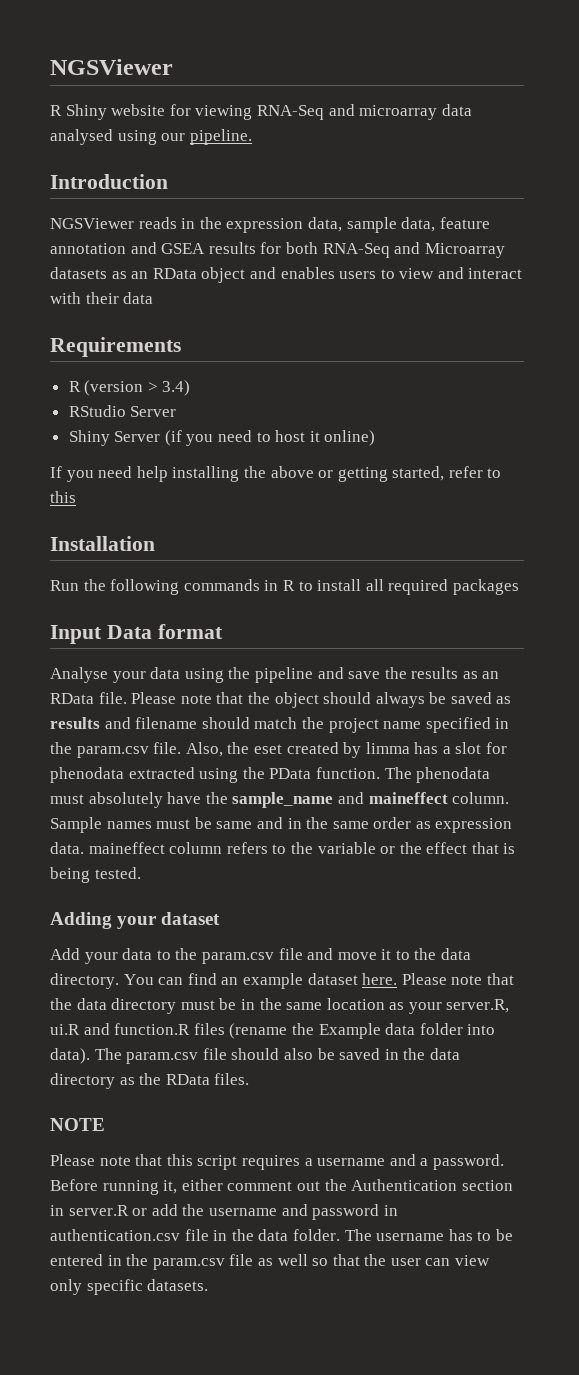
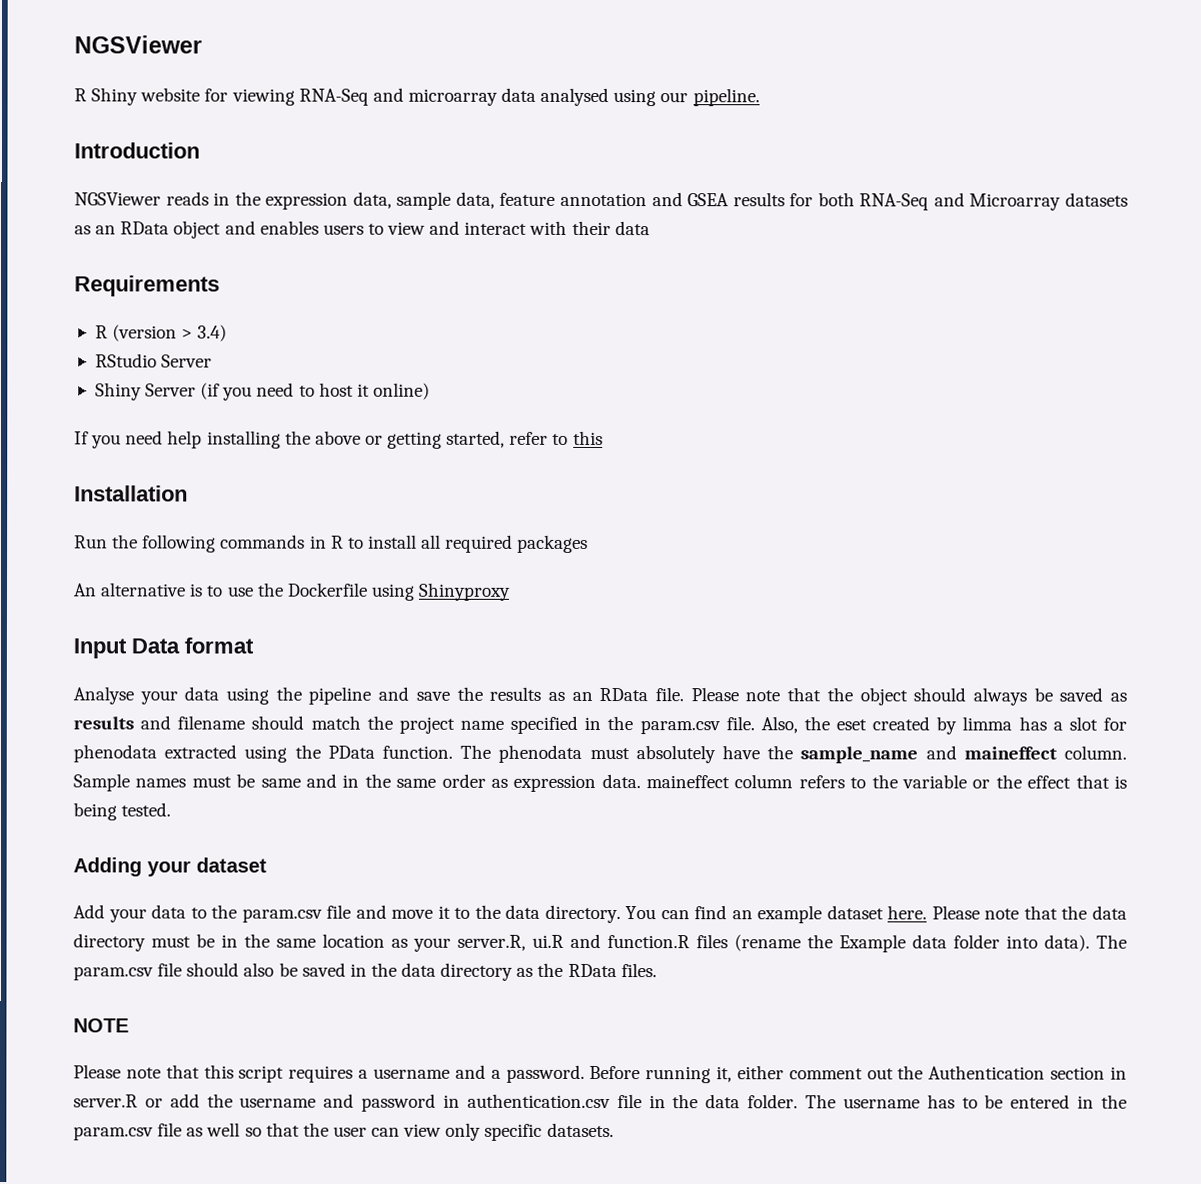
(519, 587) none -> [73,582,512,601] // An alternative is to use the Dockerfile using Shinyproxy

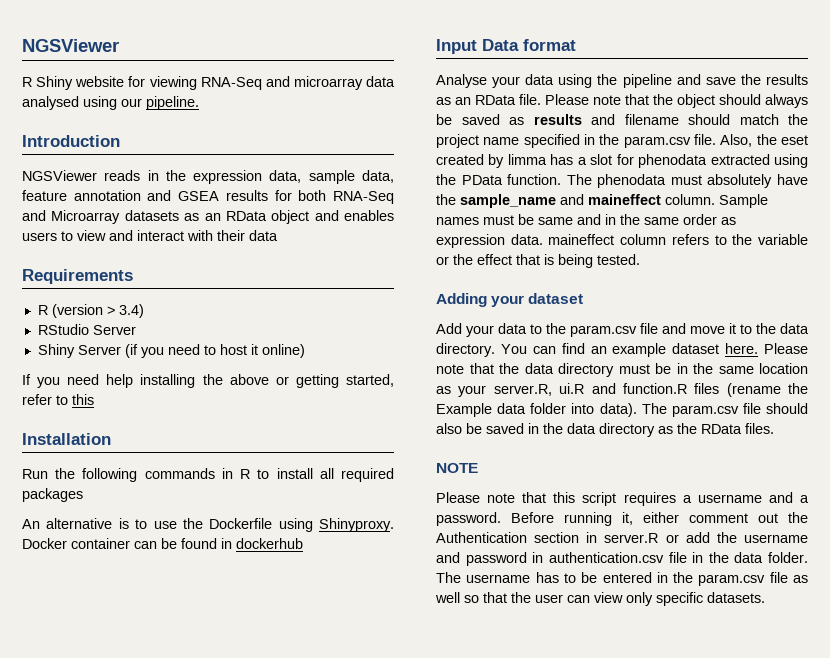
[418,582,512,601] Shinyproxy -> [319,518,394,532] [22,538,303,549] Shinyproxy. Docker container can be found in dockerhub

